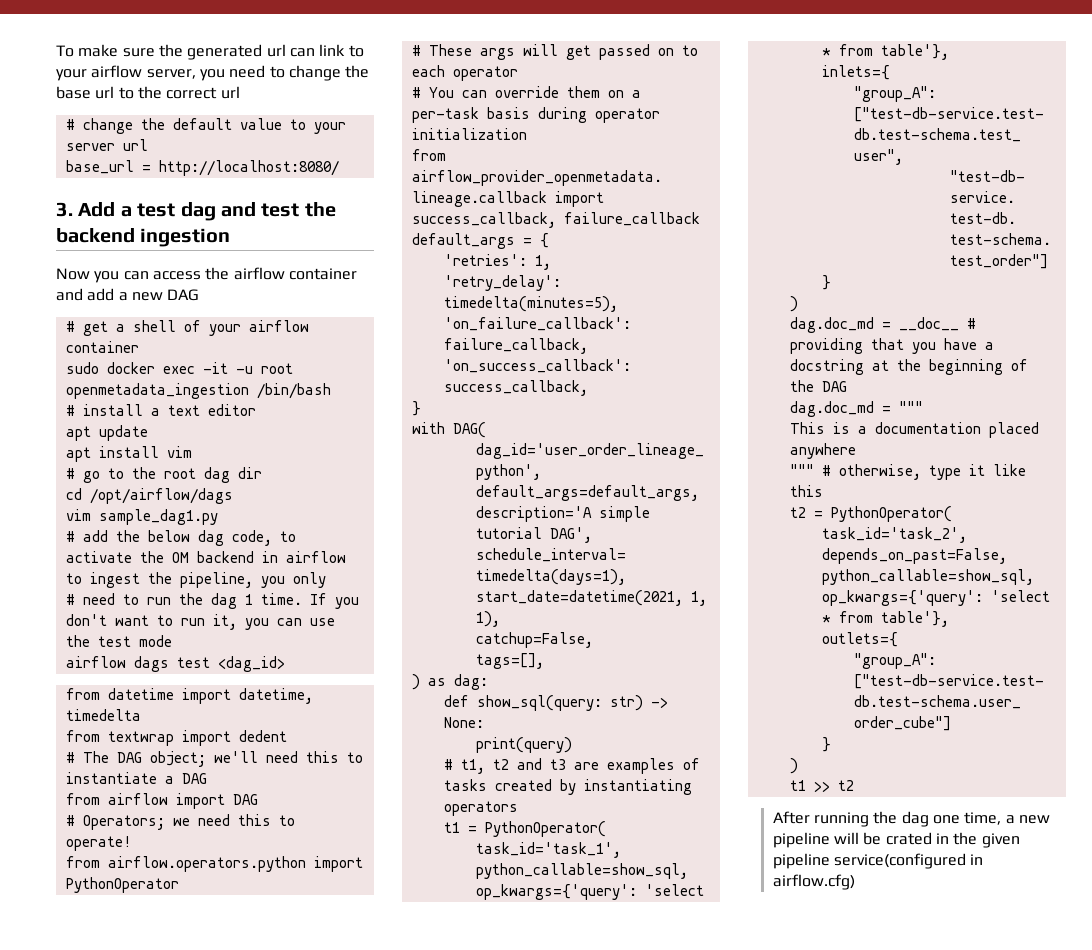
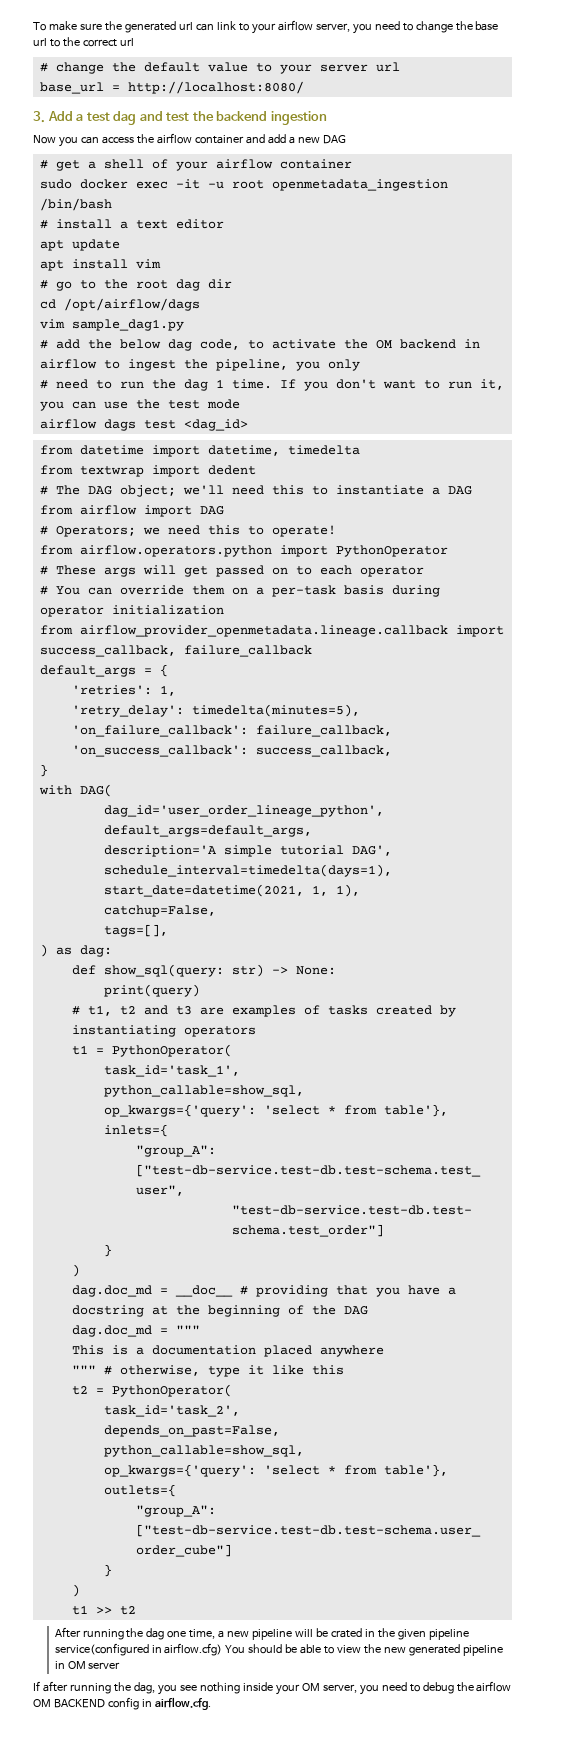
(855, 882) none -> [225,1644,504,1656] [54,1661,121,1669] [33,1681,512,1695] [33,1697,211,1710] You should be able to view the new generated pipeline in OM server // If after running the dag, you see nothing inside your OM server, you need to debug the airflow OM BACKEND config in airflow.cfg.

